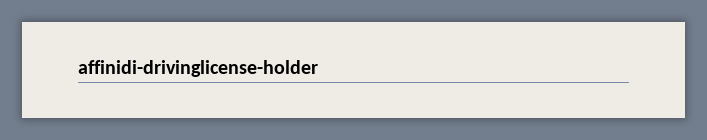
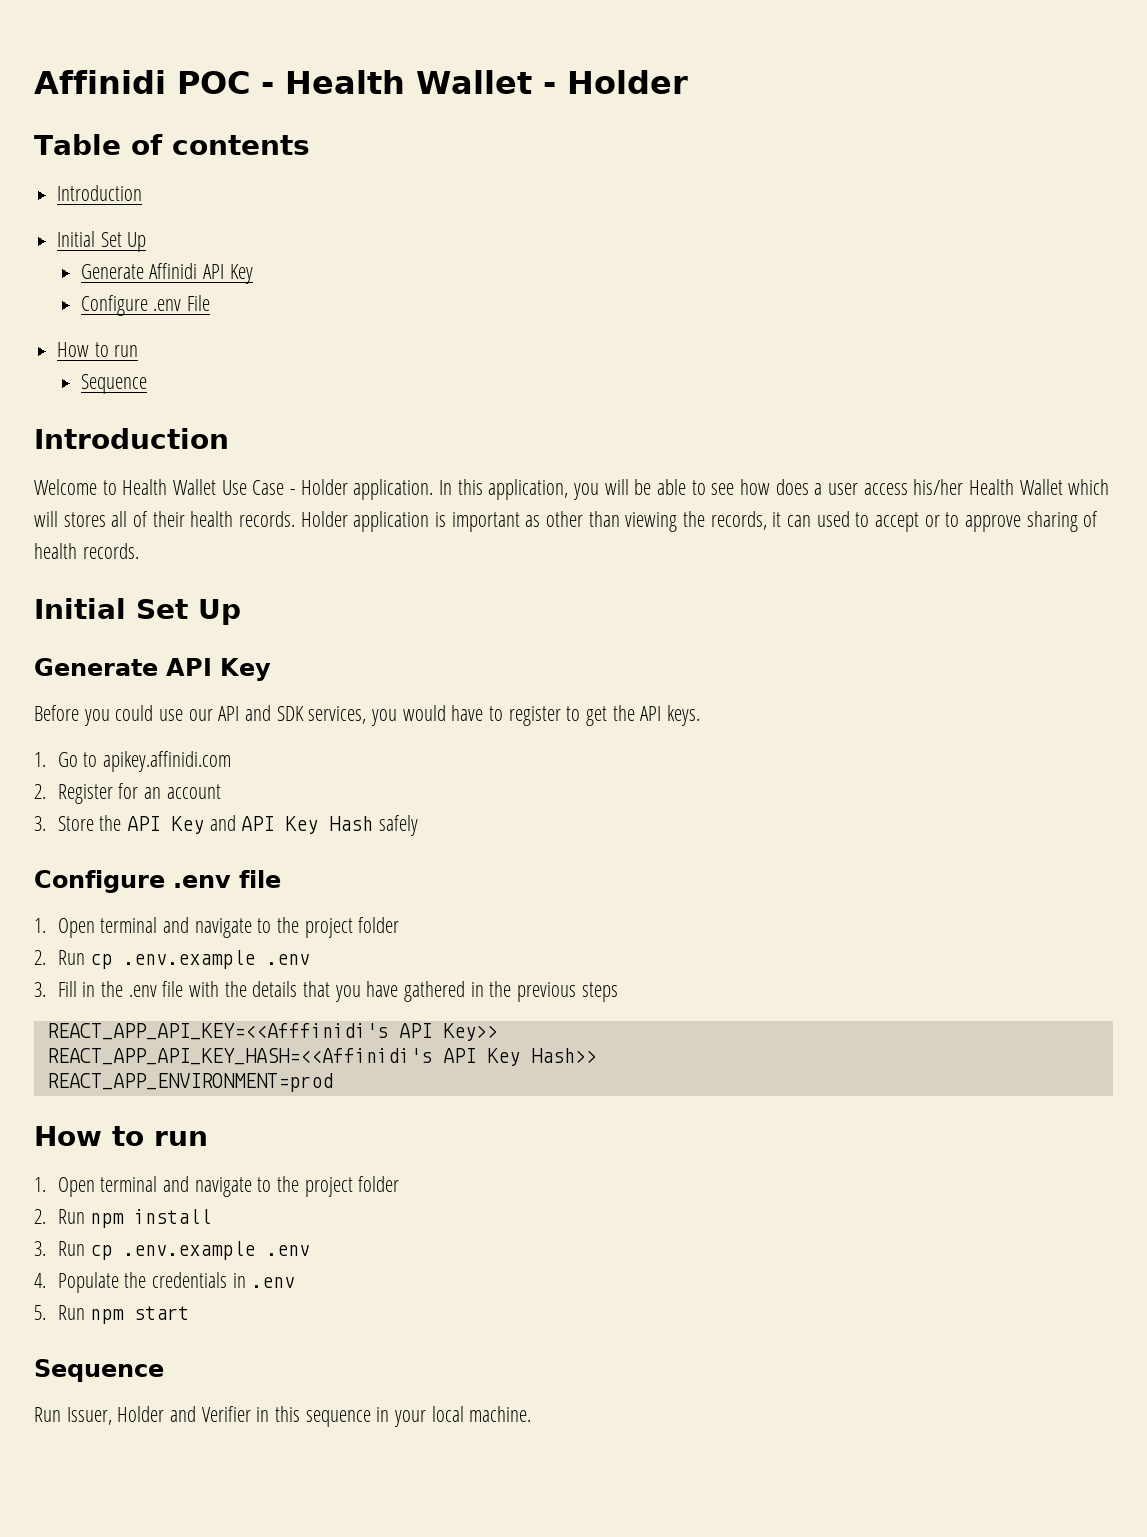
[78,60,318,77] affinidi-drivinglicense-holder -> [34,70,688,94] [34,134,310,155] [57,185,143,201] [57,231,147,252] [80,263,253,284] [80,295,211,316] [57,342,139,357] [80,374,147,394] [34,428,229,449] [34,479,1110,500] [34,511,1099,532] [34,543,139,559] [34,598,241,625] [34,658,271,681] [34,705,701,726] [34,751,231,772] [34,783,221,804] [34,815,418,836] [34,870,281,893] [34,917,400,938] [34,950,311,969] [34,981,618,1002] [46,1023,498,1041] [46,1048,597,1066] [46,1073,333,1092] [34,1126,208,1146] [34,1176,400,1197] [34,1209,212,1228] [34,1241,311,1260] [34,1272,296,1293] [34,1305,190,1324] [34,1359,164,1382] [34,1406,532,1427] Affinidi POC - Health Wallet - Holder // Table of contents // Introduction // Initial Set Up // Generate Affinidi API Key // Configure .env File // How to run // Sequence // Introduction // Welcome to Health Wallet Use Case - Holder application. In this application, you will be able to see how does a user access his/her Health Wallet which will stores all of their health records. Holder application is important as other than viewing the records, it can used to accept or to approve sharing of health records. // Initial Set Up // Generate API Key // Before you could use our API and SDK services, you would have to register to get the API keys. // 1. Go to apikey.affinidi.com // 2. Register for an account // 3. Store the API Key and API Key Hash safely // Configure .env file // 1. Open terminal and navigate to the project folder // 2. Run cp .env.example .env // 3. Fill in the .env file with the details that you have gathered in the previous steps // REACT_APP_API_KEY=<<Afffinidi's API Key>> // REACT_APP_API_KEY_HASH=<<Affinidi's API Key Hash>> // REACT_APP_ENVIRONMENT=prod // How to run // 1. Open terminal and navigate to the project folder // 2. Run npm install // 3. Run cp .env.example .env // 4. Populate the credentials in .env // 5. Run npm start // Sequence // Run Issuer, Holder and Verifier in this sequence in your local machine.

